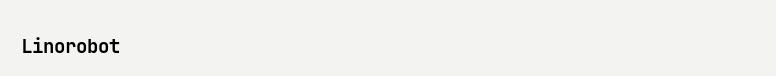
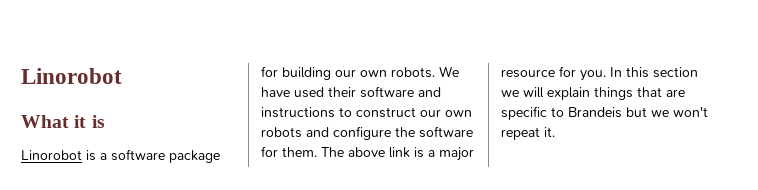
[21,37,120,53] Linorobot -> [21,68,122,84] [21,115,105,128] [21,149,220,163] [261,66,459,80] [261,86,441,98] [261,107,472,118] [261,126,473,140] [261,146,474,161] [501,66,698,81] [501,87,685,100] [501,106,708,120] [501,127,555,140] Linorobot // What it is // Linorobot is a software package for building our own robots. We have used their software and instructions to construct our own robots and configure the software for them. The above link is a major resource for you. In this section we will explain things that are specific to Brandeis but we won't repeat it.

